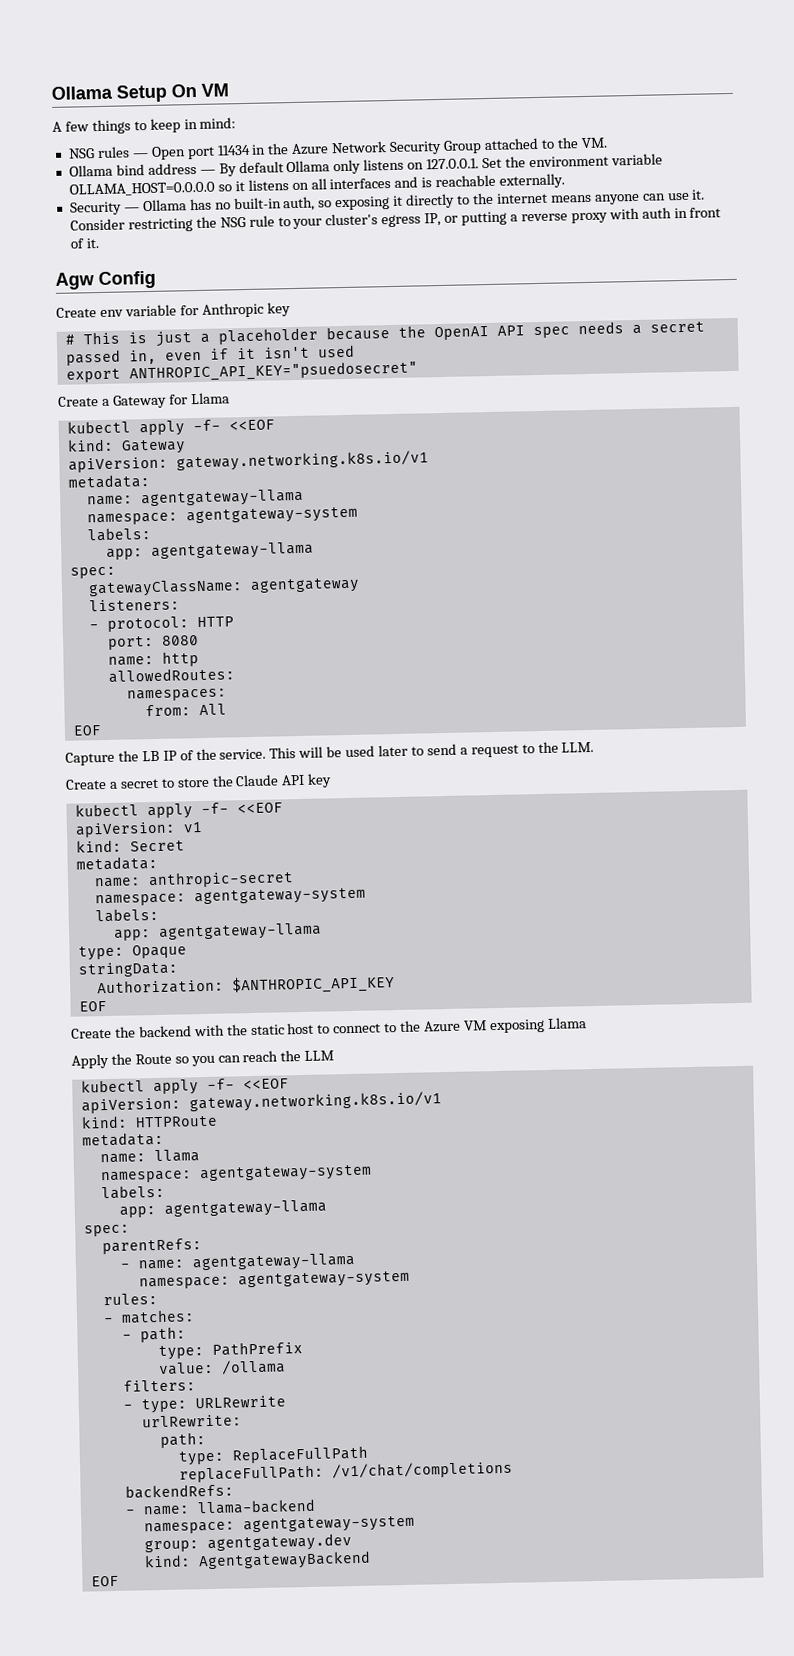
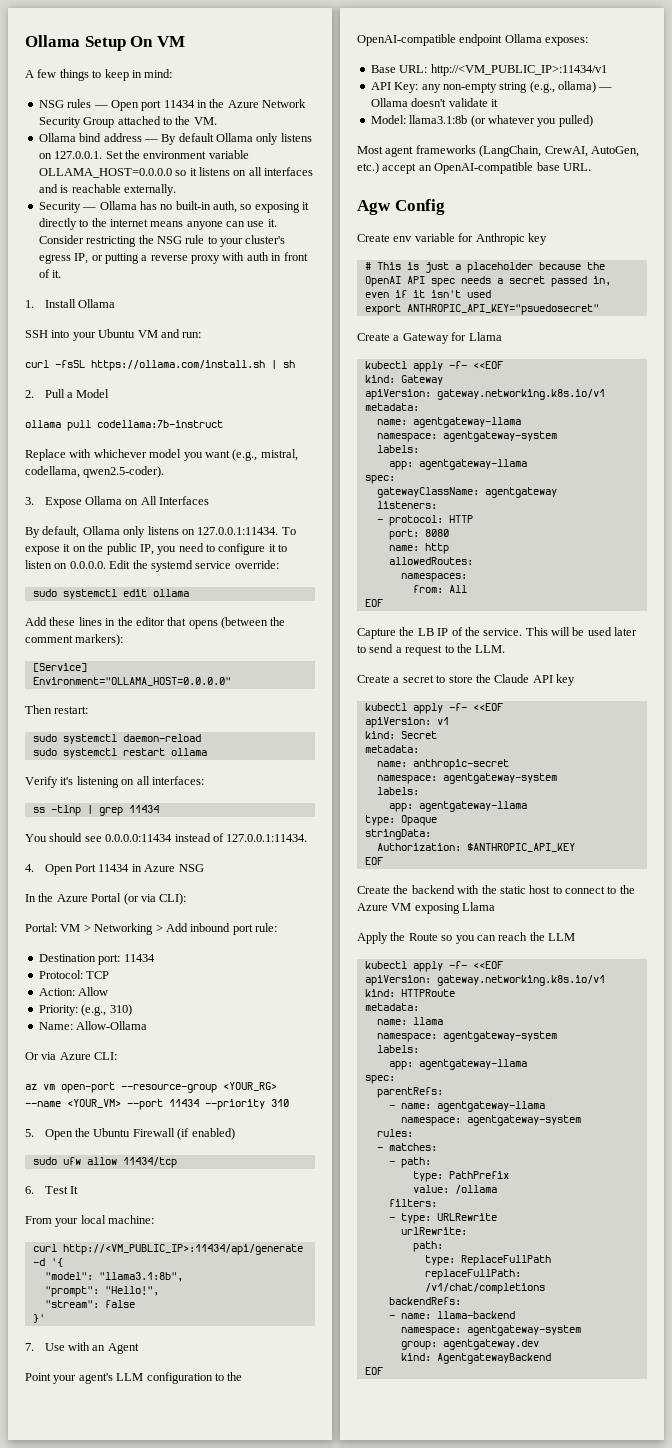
(99, 243) none -> [25,299,116,308] [25,329,202,341] [25,360,295,371] [25,389,110,398] [25,420,223,431] [25,449,298,461] [25,466,165,478] [25,496,210,508] [25,526,296,538] [25,543,288,555] [25,560,279,572] [32,589,189,599] [25,617,286,629] [25,634,124,646] [32,663,87,672] [32,677,231,686] [25,705,89,714] [32,734,201,744] [32,748,207,758] [25,776,204,788] [32,805,159,816] [25,833,308,842] [25,864,204,875] [25,893,187,905] [25,923,277,935] [38,954,155,965] [38,970,110,979] [38,987,109,996] [38,1004,132,1016] [38,1021,148,1030] [25,1052,118,1060] [25,1082,277,1093] [25,1099,289,1110] [25,1128,235,1140] [32,1157,177,1168] [25,1186,79,1194] [25,1215,155,1227] [32,1244,303,1255] [32,1258,63,1267] [44,1272,183,1282] [44,1286,159,1297] [44,1300,135,1308] [32,1314,45,1323] [25,1342,139,1354] [25,1372,243,1384] [357,34,589,46] [370,64,607,76] [370,81,613,93] [370,98,498,107] [370,115,593,127] [357,145,639,157] [357,162,591,174] // 1. Install Ollama // SSH into your Ubuntu VM and run: // curl -fsSL https://ollama.com/install.sh | sh // 2. Pull a Model // ollama pull codellama:7b-instruct // Replace with whichever model you want (e.g., mistral, codellama, qwen2.5-coder). // 3. Expose Ollama on All Interfaces // By default, Ollama only listens on 127.0.0.1:11434. To expose it on the public IP, you need to configure it to listen on 0.0.0.0. Edit the systemd service override: // sudo systemctl edit ollama // Add these lines in the editor that opens (between the comment markers): // [Service] // Environment="OLLAMA_HOST=0.0.0.0" // Then restart: // sudo systemctl daemon-reload // sudo systemctl restart ollama // Verify it's listening on all interfaces: // ss -tlnp | grep 11434 // You should see 0.0.0.0:11434 instead of 127.0.0.1:11434. // 4. Open Port 11434 in Azure NSG // In the Azure Portal (or via CLI): // Portal: VM > Networking > Add inbound port rule: // Destination port: 11434 // Protocol: TCP // Action: Allow // Priority: (e.g., 310) // Name: Allow-Ollama // Or via Azure CLI: // az vm open-port --resource-group <YOUR_RG> --name <YOUR_VM> --port 11434 --priority 310 // 5. Open the Ubuntu Firewall (if enabled) // sudo ufw allow 11434/tcp // 6. Test It // From your local machine: // curl http://<VM_PUBLIC_IP>:11434/api/generate -d '{ // "model": "llama3.1:8b", // "prompt": "Hello!", // "stream": false // }' // 7. Use with an Agent // Point your agent's LLM configuration to the OpenAI-compatible endpoint Ollama exposes: // Base URL: http://<VM_PUBLIC_IP>:11434/v1 // API Key: any non-empty string (e.g., ollama) — Ollama doesn't validate it // Model: llama3.1:8b (or whatever you pulled) // Most agent frameworks (LangChain, CrewAI, AutoGen, etc.) accept an OpenAI-compatible base URL.

